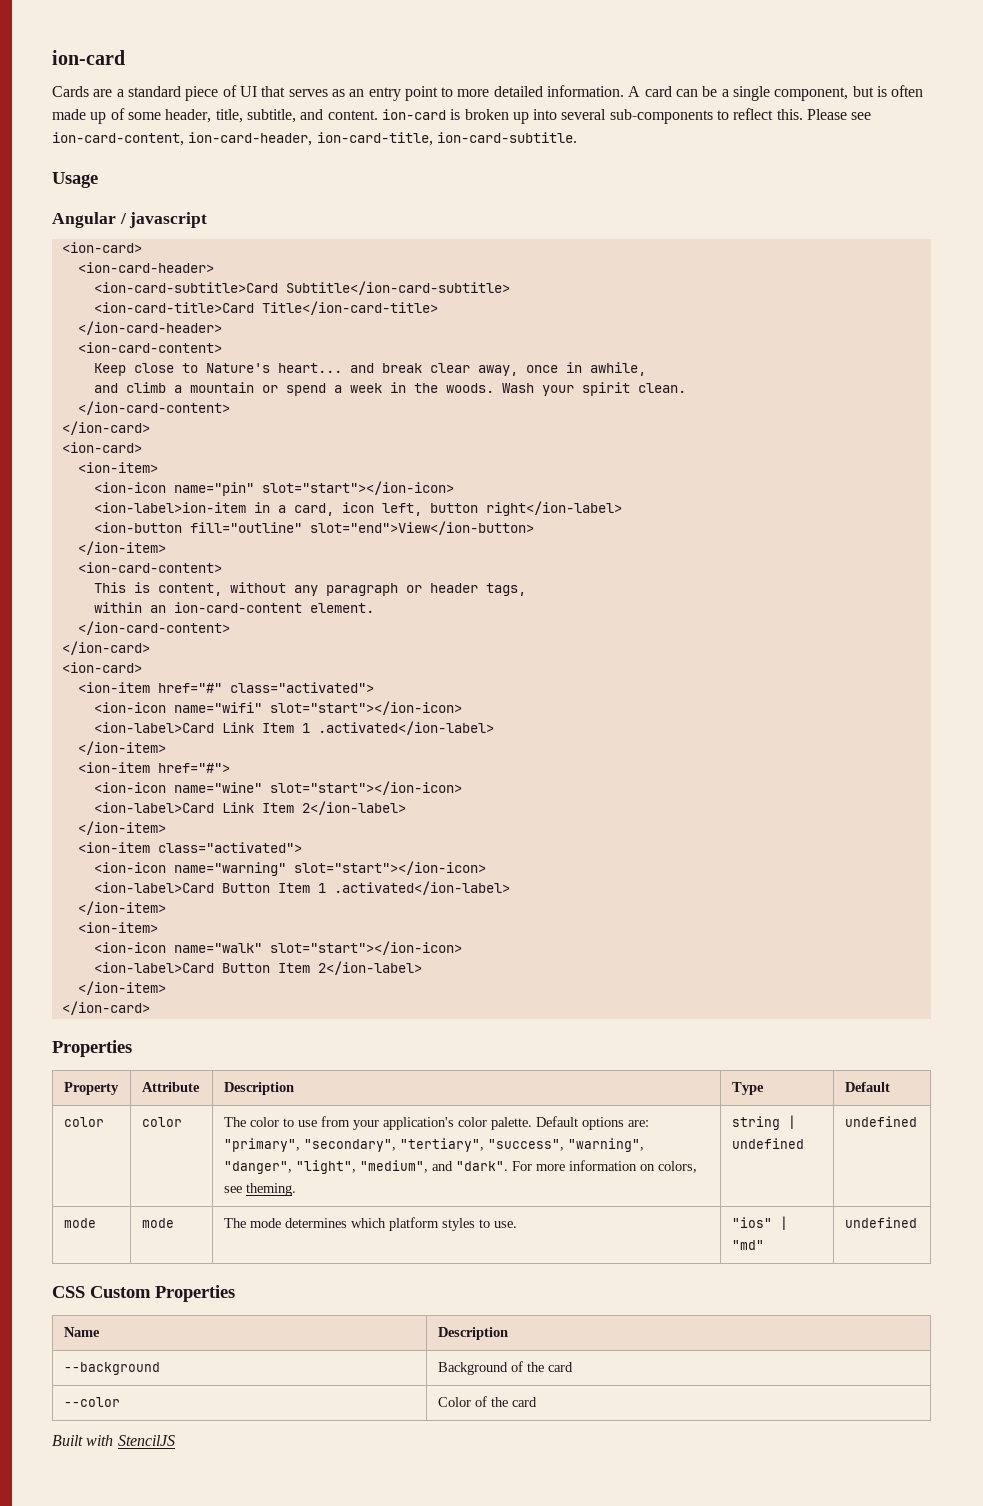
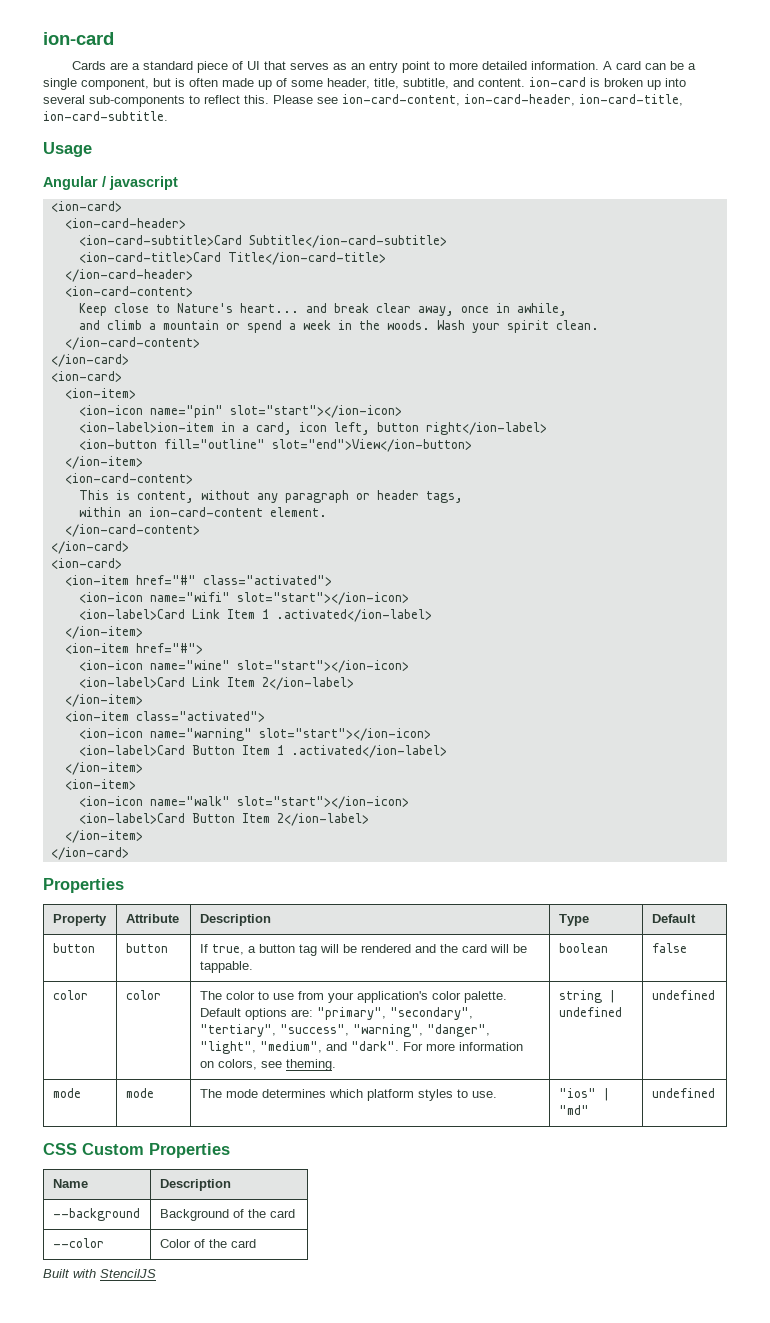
(890, 1087) none -> [52,943,95,953] [125,943,168,953] [199,944,527,956] [199,961,253,973] [558,943,608,953] [651,943,687,953] // button | button | If true, a button tag will be rendered and the card will be tappable. | boolean | false

